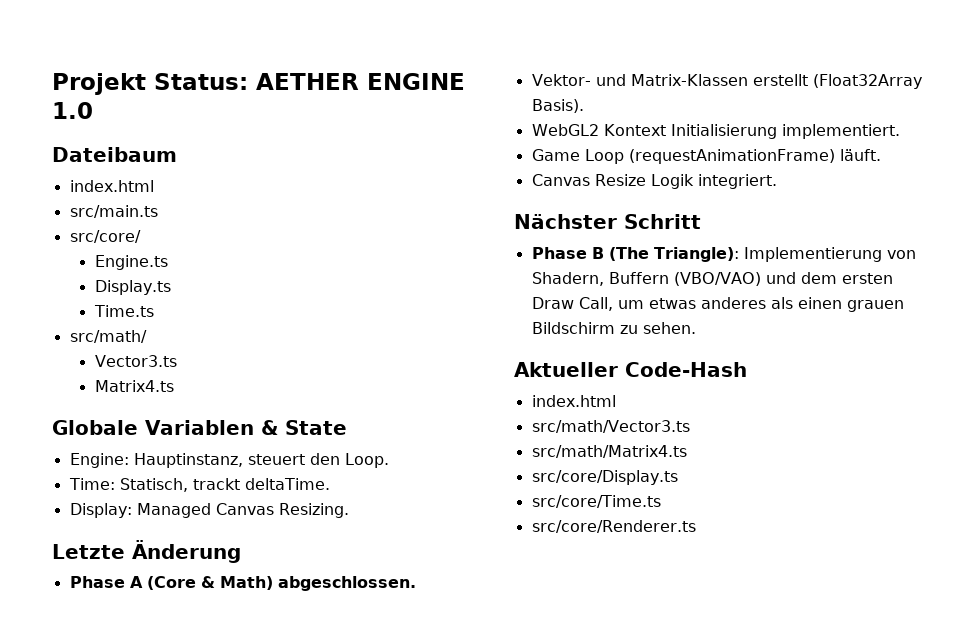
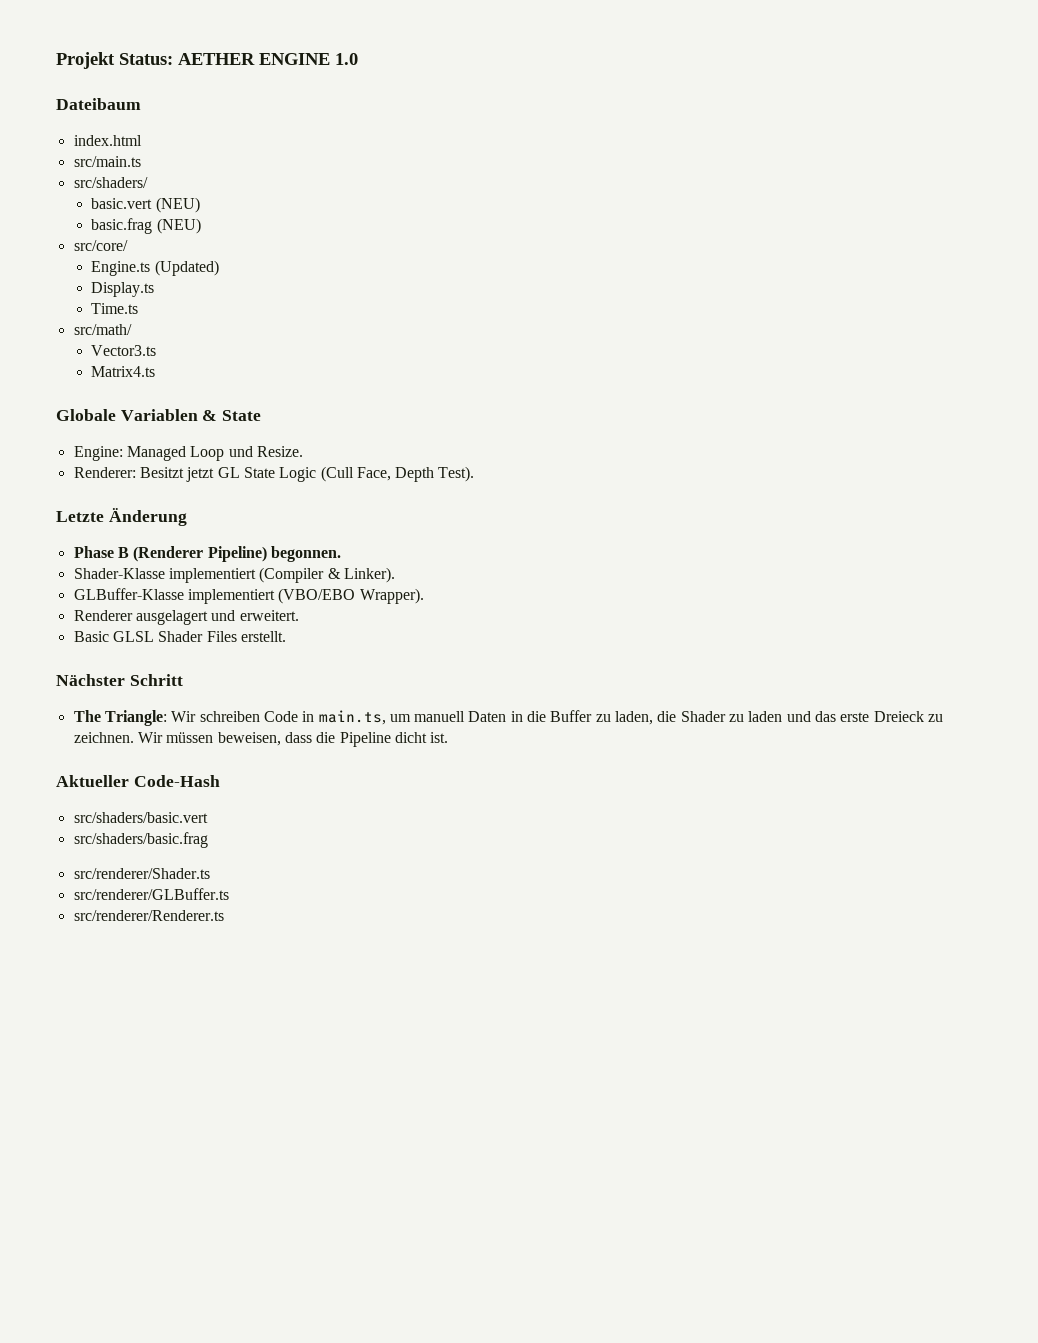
(158, 211) none -> [73,177,148,188] [91,197,200,213] [91,218,201,234] // src/shaders/ // basic.vert (NEU) // basic.frag (NEU)
(168, 262) none -> [154,260,219,276] (Updated)
[133,453,389,468] [68,478,330,492] [69,503,349,518] [52,540,241,563] [69,576,416,591] [531,74,922,89] [531,99,584,113] [531,124,900,139] [531,149,881,164] [531,174,777,189] [514,214,701,229] [531,247,916,262] [531,272,893,286] [531,297,904,312] [531,322,696,334] [514,362,747,377] [531,395,616,407] [531,420,690,433] [531,445,687,458] [531,470,678,485] [531,495,661,508] [531,520,696,533] Hauptinstanz, steuert den Loop. // Time: Statisch, trackt deltaTime. // Display: Managed Canvas Resizing. // Letzte Änderung // Phase A (Core & Math) abgeschlossen. // Vektor- und Matrix-Klassen erstellt (Float32Array Basis). // WebGL2 Kontext Initialisierung implementiert. // Game Loop (requestAnimationFrame) läuft. // Canvas Resize Logik integriert. // Nächster Schritt // Phase B (The Triangle): Implementierung von Shadern, Buffern (VBO/VAO) und dem ersten Draw Call, um etwas anderes als einen grauen Bildschirm zu sehen. // Aktueller Code-Hash // index.html // src/math/Vector3.ts // src/math/Matrix4.ts // src/core/Display.ts // src/core/Time.ts // src/core/Renderer.ts -> [126,446,303,461] [73,466,475,482] [56,508,187,526] [73,546,341,562] [73,567,395,583] [73,588,424,604] [73,610,299,625] [73,631,286,642] [56,674,183,686] [73,710,943,726] [73,732,449,747] [56,775,220,787] [73,812,208,823] [73,832,208,848] [73,868,210,879] [73,888,229,900] [73,910,224,921] Managed Loop und Resize. // Renderer: Besitzt jetzt GL State Logic (Cull Face, Depth Test). // Letzte Änderung // Phase B (Renderer Pipeline) begonnen. // Shader-Klasse implementiert (Compiler & Linker). // GLBuffer-Klasse implementiert (VBO/EBO Wrapper). // Renderer ausgelagert und erweitert. // Basic GLSL Shader Files erstellt. // Nächster Schritt // The Triangle: Wir schreiben Code in main.ts, um manuell Daten in die Buffer zu laden, die Shader zu laden und das erste Dreieck zu zeichnen. Wir müssen beweisen, dass die Pipeline dicht ist. // Aktueller Code-Hash // src/shaders/basic.vert // src/shaders/basic.frag // src/renderer/Shader.ts // src/renderer/GLBuffer.ts // src/renderer/Renderer.ts

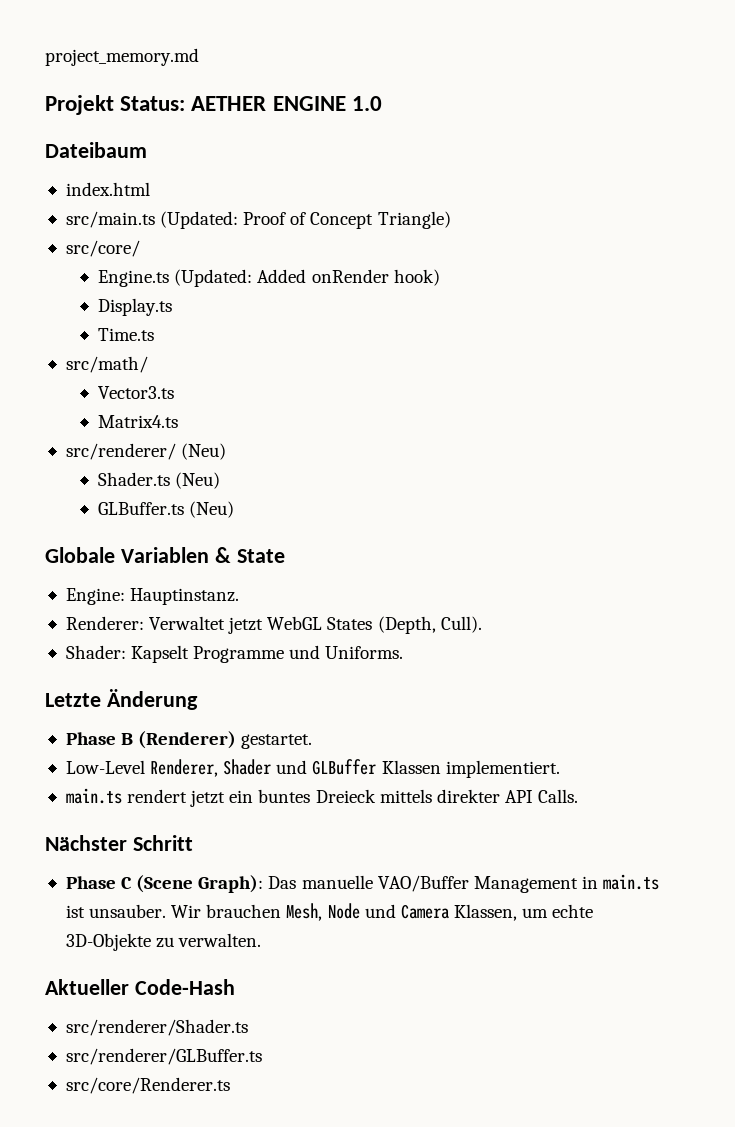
(56, 60) none -> [45,48,199,66] project_memory.md //
[73,177,148,188] [91,197,200,213] [91,218,201,234] [73,240,128,251] [91,260,219,276] // src/shaders/ // basic.vert (NEU) // basic.frag (NEU) // src/core/ // Engine.ts (Updated) -> [160,211,451,229] [65,240,140,257] [98,269,440,287] (Updated: Proof of Concept Triangle) // src/core/ // Engine.ts (Updated: Added onRender hook)
(156, 371) none -> [65,443,227,460] [98,472,221,489] [98,501,235,518] // src/renderer/ (Neu) // Shader.ts (Neu) // GLBuffer.ts (Neu)
[126,446,303,461] [73,466,475,482] [56,508,187,526] [73,546,341,562] [73,567,395,583] [73,588,424,604] [73,610,299,625] [73,631,286,642] [56,674,183,686] [73,710,943,726] [73,732,449,747] Managed Loop und Resize. // Renderer: Besitzt jetzt GL State Logic (Cull Face, Depth Test). // Letzte Änderung // Phase B (Renderer Pipeline) begonnen. // Shader-Klasse implementiert (Compiler & Linker). // GLBuffer-Klasse implementiert (VBO/EBO Wrapper). // Renderer ausgelagert und erweitert. // Basic GLSL Shader Files erstellt. // Nächster Schritt // The Triangle: Wir schreiben Code in main.ts, um manuell Daten in die Buffer zu laden, die Shader zu laden und das erste Dreieck zu zeichnen. Wir müssen beweisen, dass die Pipeline dicht ist. -> [130,588,240,605] [65,616,482,634] [65,645,404,663] [45,689,198,710] [65,731,313,749] [65,759,560,778] [65,788,579,807] [45,835,193,851] [65,874,660,893] [65,903,594,921] [65,933,262,951] Hauptinstanz. // Renderer: Verwaltet jetzt WebGL States (Depth, Cull). // Shader: Kapselt Programme und Uniforms. // Letzte Änderung // Phase B (Renderer) gestartet. // Low-Level Renderer, Shader und GLBuffer Klassen implementiert. // main.ts rendert jetzt ein buntes Dreieck mittels direkter API Calls. // Nächster Schritt // Phase C (Scene Graph): Das manuelle VAO/Buffer Management in main.ts ist unsauber. Wir brauchen Mesh, Node und Camera Klassen, um echte 3D-Objekte zu verwalten.
[73,812,208,823] [73,832,208,848] // src/shaders/basic.vert // src/shaders/basic.frag -> (235, 987) none
[73,910,224,921] src/renderer/Renderer.ts -> [65,1077,230,1094] src/core/Renderer.ts

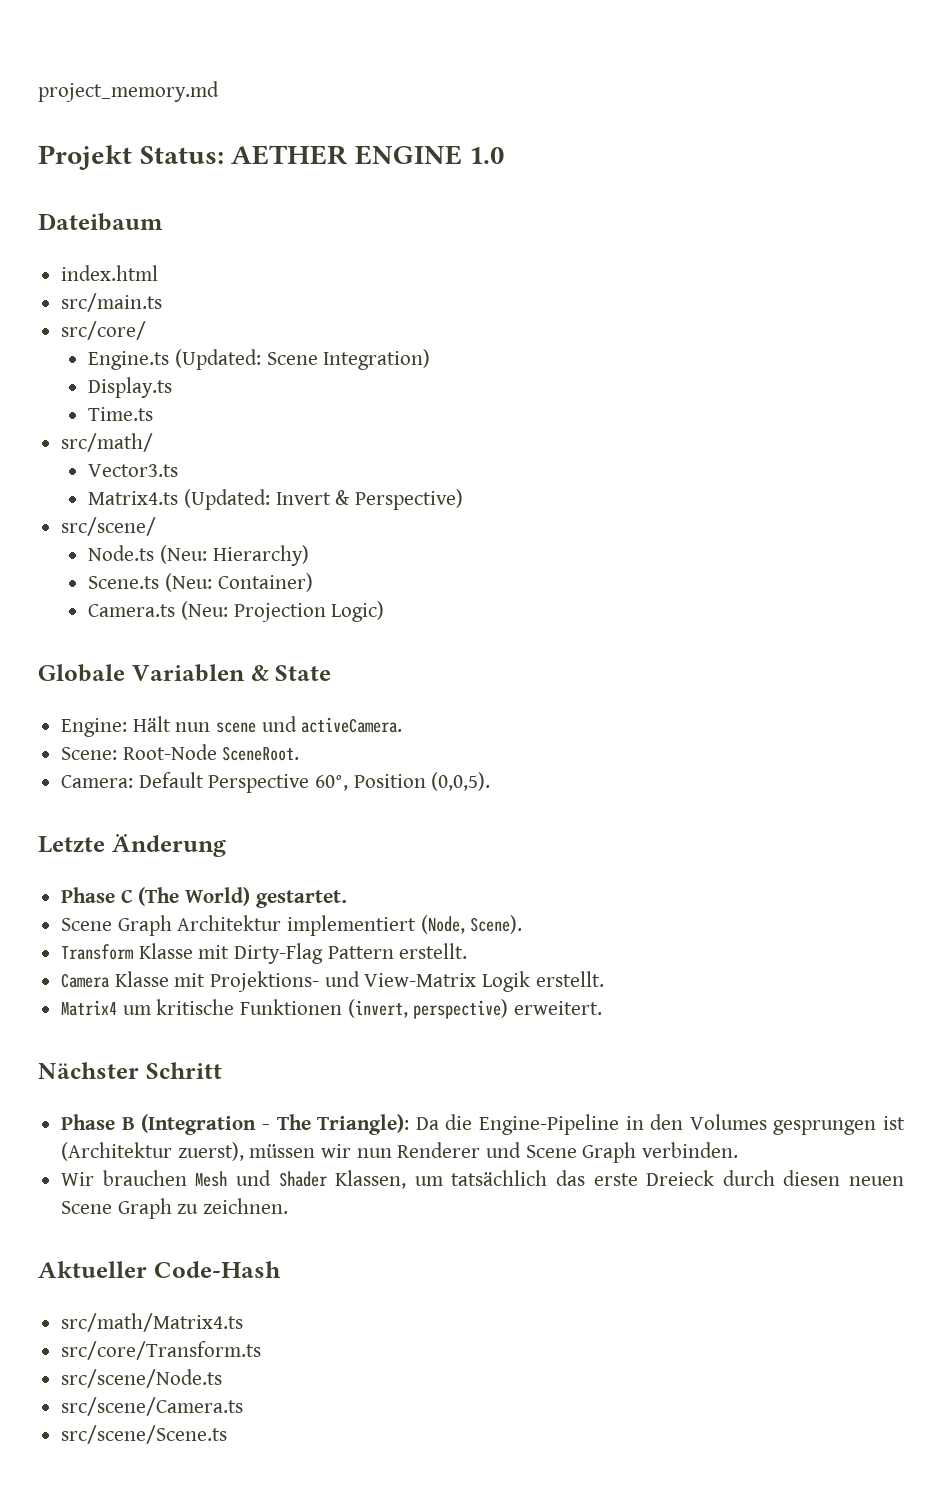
[160,211,451,229] (Updated: Proof of Concept Triangle) -> (163, 302) none
[257,269,440,286] Added onRender hook) -> [266,349,431,370] Scene Integration)
[65,443,227,460] [98,472,221,489] [98,501,235,518] // src/renderer/ (Neu) // Shader.ts (Neu) // GLBuffer.ts (Neu) -> [184,489,464,510] [61,517,157,536] [88,545,309,566] [88,573,313,592] [88,601,385,622] (Updated: Invert & Perspective) // src/scene/ // Node.ts (Neu: Hierarchy) // Scene.ts (Neu: Container) // Camera.ts (Neu: Projection Logic)
[130,588,240,605] [65,616,482,634] [65,645,404,663] [45,689,198,710] [65,731,313,749] [65,759,560,778] [65,788,579,807] [45,835,193,851] [65,874,660,893] [65,903,594,921] [65,933,262,951] [45,979,235,995] [65,1019,248,1036] [65,1048,262,1065] [65,1077,230,1094] Hauptinstanz. // Renderer: Verwaltet jetzt WebGL States (Depth, Cull). // Shader: Kapselt Programme und Uniforms. // Letzte Änderung // Phase B (Renderer) gestartet. // Low-Level Renderer, Shader und GLBuffer Klassen implementiert. // main.ts rendert jetzt ein buntes Dreieck mittels direkter API Calls. // Nächster Schritt // Phase C (Scene Graph): Das manuelle VAO/Buffer Management in main.ts ist unsauber. Wir brauchen Mesh, Node und Camera Klassen, um echte 3D-Objekte zu verwalten. // Aktueller Code-Hash // src/renderer/Shader.ts // src/renderer/GLBuffer.ts // src/core/Renderer.ts -> [132,716,403,733] [61,744,300,761] [61,772,491,793] [38,834,226,857] [61,887,347,908] [61,915,523,936] [61,943,468,964] [61,971,604,992] [61,999,603,1019] [38,1062,222,1079] [61,1114,905,1135] [61,1142,739,1163] [61,1170,905,1189] [61,1198,289,1219] [38,1261,281,1278] [61,1313,244,1332] [61,1341,262,1360] [61,1369,223,1388] [61,1397,244,1416] [61,1425,228,1444] Hält nun scene und activeCamera. // Scene: Root-Node SceneRoot. // Camera: Default Perspective 60°, Position (0,0,5). // Letzte Änderung // Phase C (The World) gestartet. // Scene Graph Architektur implementiert (Node, Scene). // Transform Klasse mit Dirty-Flag Pattern erstellt. // Camera Klasse mit Projektions- und View-Matrix Logik erstellt. // Matrix4 um kritische Funktionen (invert, perspective) erweitert. // Nächster Schritt // Phase B (Integration - The Triangle): Da die Engine-Pipeline in den Volumes gesprungen ist (Architektur zuerst), müssen wir nun Renderer und Scene Graph verbinden. // Wir brauchen Mesh und Shader Klassen, um tatsächlich das erste Dreieck durch diesen neuen Scene Graph zu zeichnen. // Aktueller Code-Hash // src/math/Matrix4.ts // src/core/Transform.ts // src/scene/Node.ts // src/scene/Camera.ts // src/scene/Scene.ts

